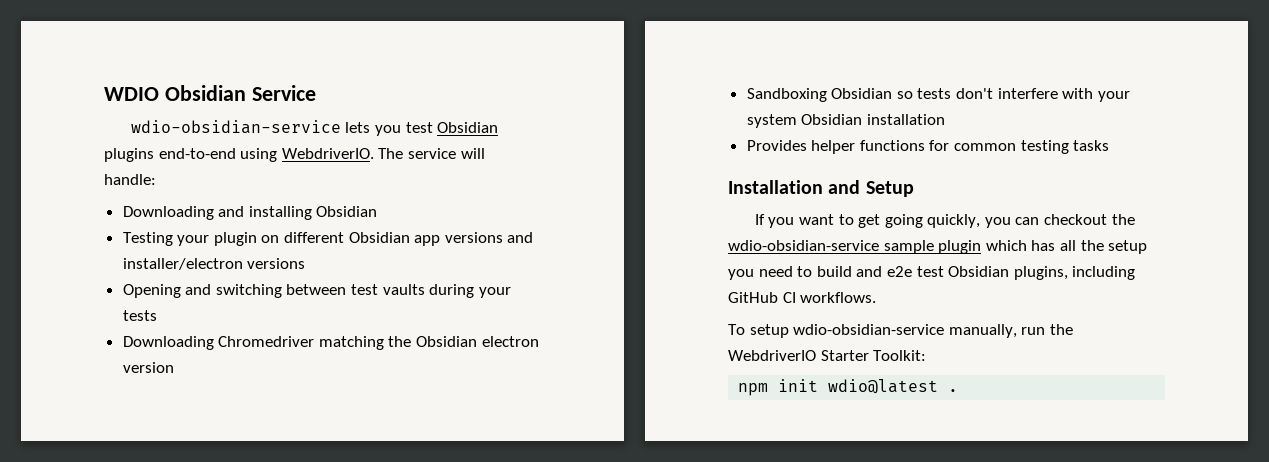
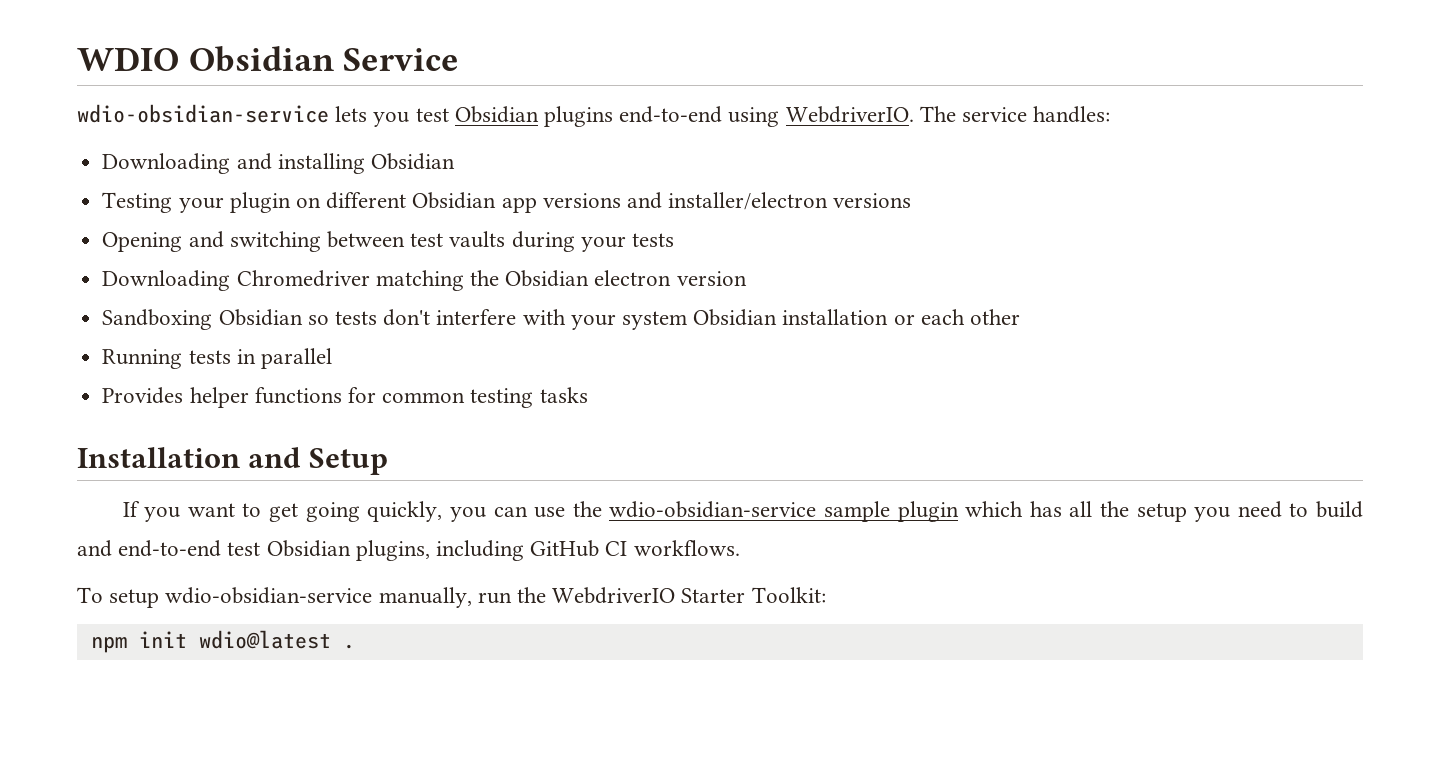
[460,148,485,159] [104,174,156,185] will handle: -> [1033,106,1111,123] handles:
(945, 119) none -> [893,309,1021,325] [102,348,332,369] or each other // Running tests in parallel
[1044,214,1108,225] checkout -> [534,507,566,518] use
[886,266,912,277] e2e -> [118,540,222,557] end-to-end

